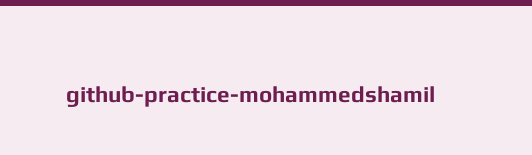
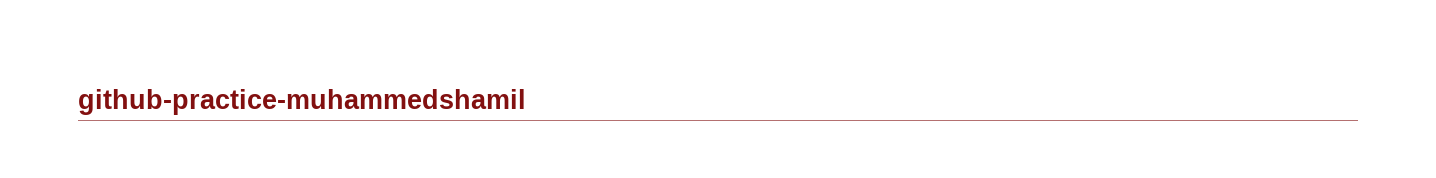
[66,86,435,107] github-practice-mohammedshamil -> [78,89,526,115] github-practice-muhammedshamil

